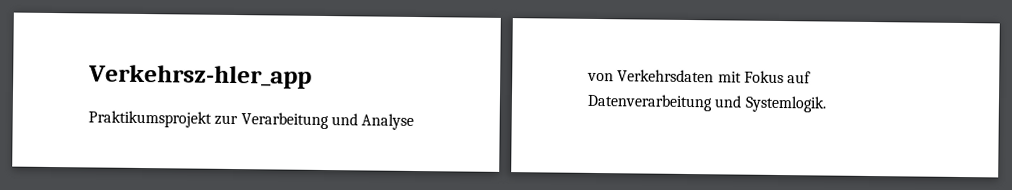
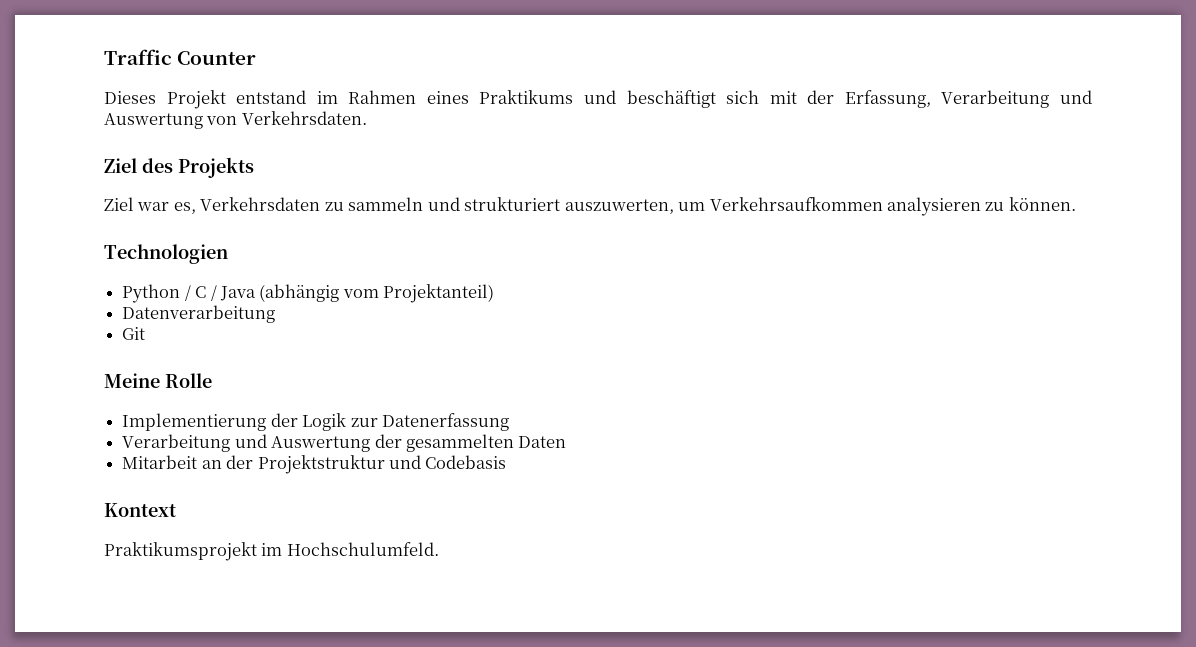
[88,64,312,89] [88,110,415,130] [587,69,812,84] [587,93,827,113] Verkehrsz-hler_app // Praktikumsprojekt zur Verarbeitung und Analyse von Verkehrsdaten mit Fokus auf Datenverarbeitung und Systemlogik. -> [104,49,257,65] [104,90,1092,109] [104,111,367,129] [104,157,254,178] [104,197,1076,216] [104,244,228,264] [122,284,495,303] [122,305,276,323] [122,327,146,340] [104,373,212,388] [122,413,509,431] [122,434,567,452] [122,455,507,474] [104,503,176,517] [104,542,439,561] Traffic Counter // Dieses Projekt entstand im Rahmen eines Praktikums und beschäftigt sich mit der Erfassung, Verarbeitung und Auswertung von Verkehrsdaten. // Ziel des Projekts // Ziel war es, Verkehrsdaten zu sammeln und strukturiert auszuwerten, um Verkehrsaufkommen analysieren zu können. // Technologien // Python / C / Java (abhängig vom Projektanteil) // Datenverarbeitung // Git // Meine Rolle // Implementierung der Logik zur Datenerfassung // Verarbeitung und Auswertung der gesammelten Daten // Mitarbeit an der Projektstruktur und Codebasis // Kontext // Praktikumsprojekt im Hochschulumfeld.

